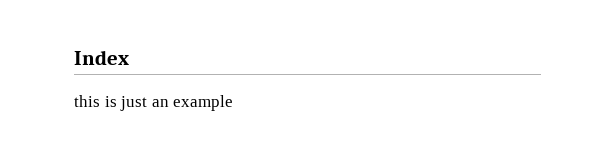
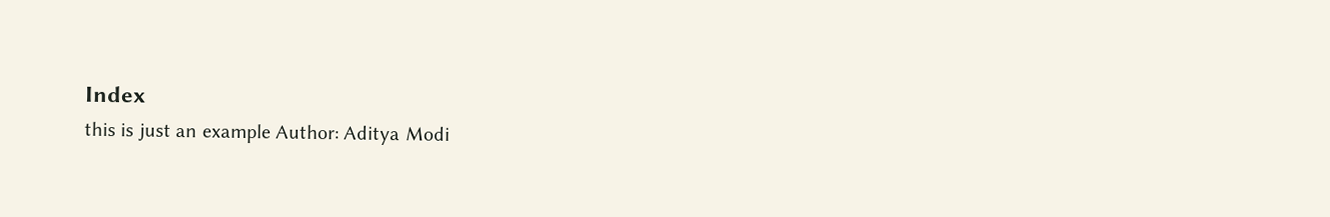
(234, 103) none -> [275,124,450,146] Author: Aditya Modi

